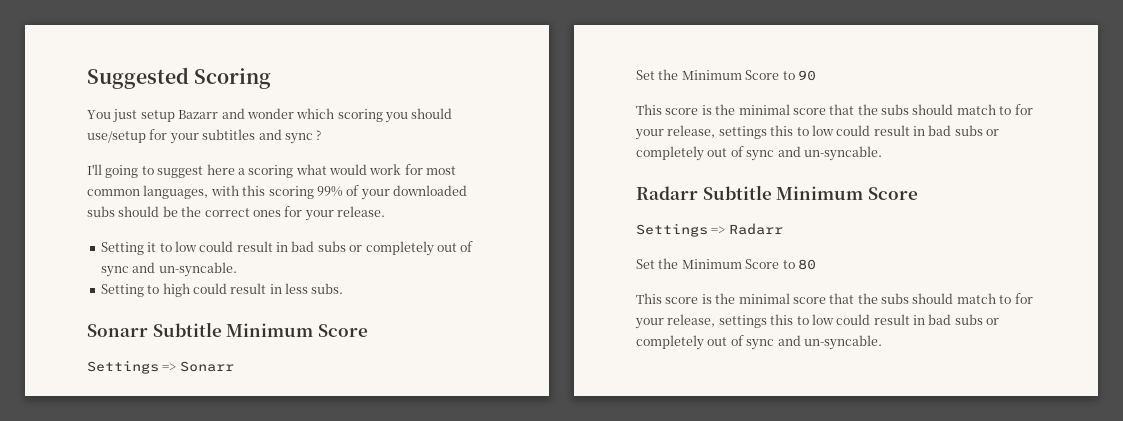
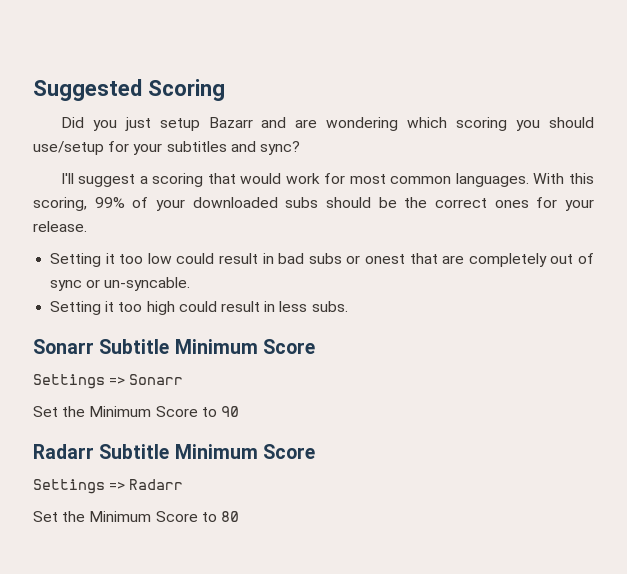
[87,110,111,119] You -> [60,117,117,131] Did you
[246,108,294,119] wonder -> [295,117,399,131] are wondering
[284,130,322,144] sync ? -> [259,141,300,155] sync?
[105,164,235,178] going to suggest here -> [78,174,136,187] suggest
[295,164,327,175] what -> [207,173,236,184] that
[143,185,314,199] languages, with this scoring -> [455,173,594,187] [33,197,87,211] languages. With this scoring,
[159,241,474,256] [100,262,156,277] to low could result in bad subs or completely out of sync and -> [119,253,595,267] [50,279,101,291] too low could result in bad subs or onest that are completely out of sync or
[147,285,160,294] to -> [105,301,143,312] it too
[636,104,1033,115] [635,125,1000,140] [636,146,882,161] // This score is the minimal score that the subs should match to for your release, settings this to low could result in bad subs or completely out of sync and un-syncable. -> (239, 411) none
[636,293,1033,304] [635,314,1000,329] [636,335,882,350] // This score is the minimal score that the subs should match to for your release, settings this to low could result in bad subs or completely out of sync and un-syncable. -> (239, 516) none

